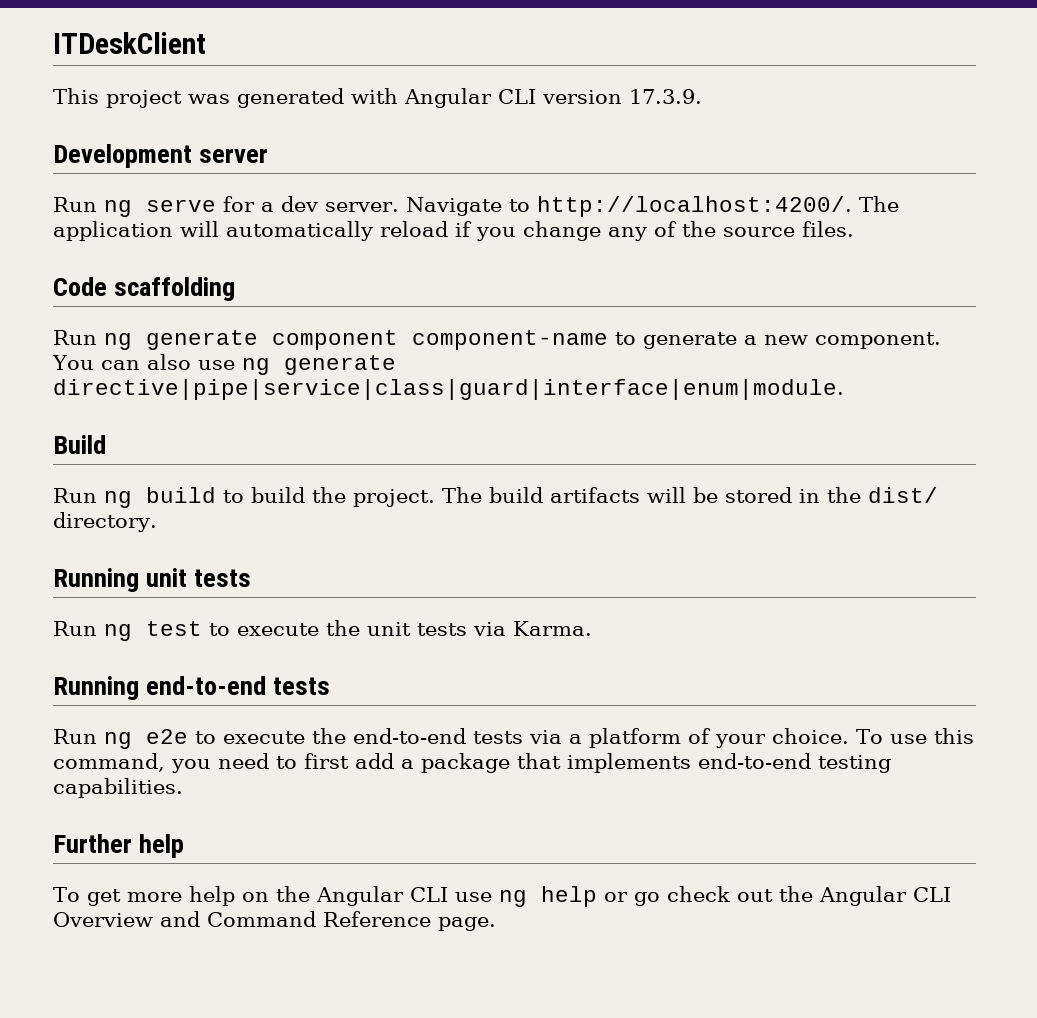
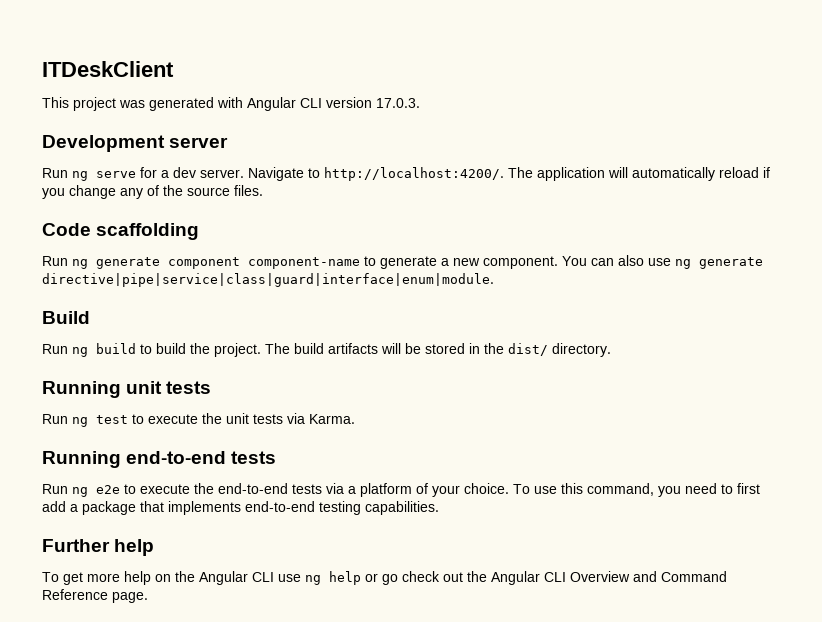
[629,89,702,104] 17.3.9. -> [376,98,420,108] 17.0.3.

